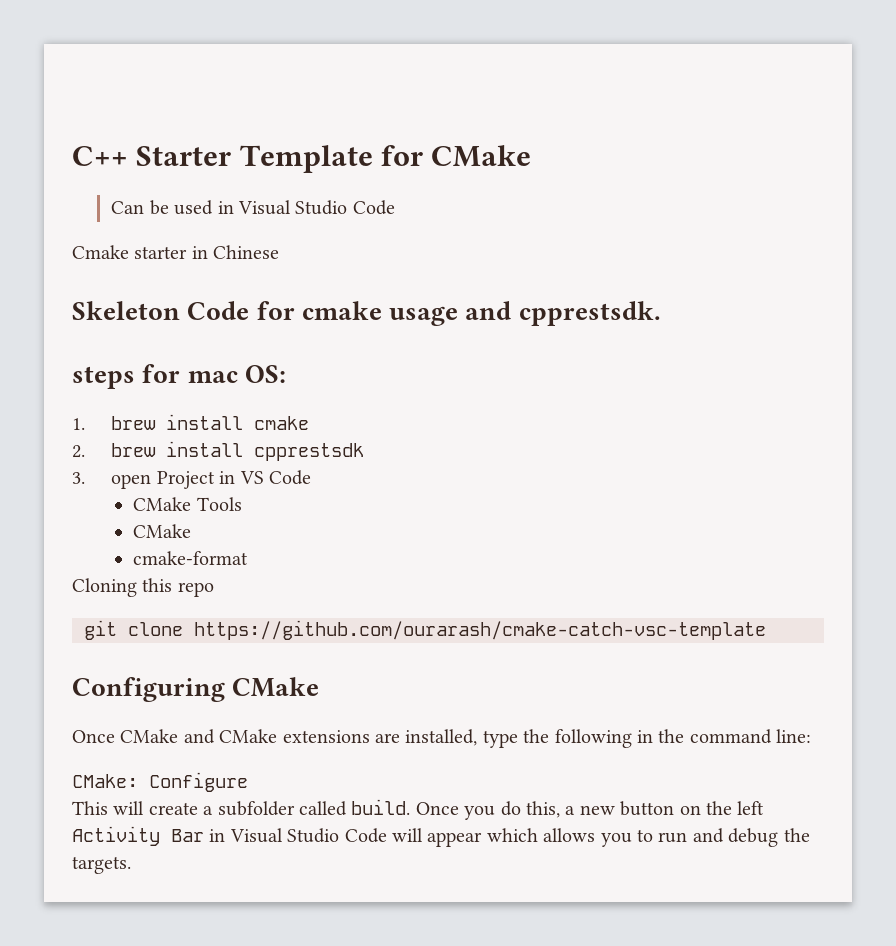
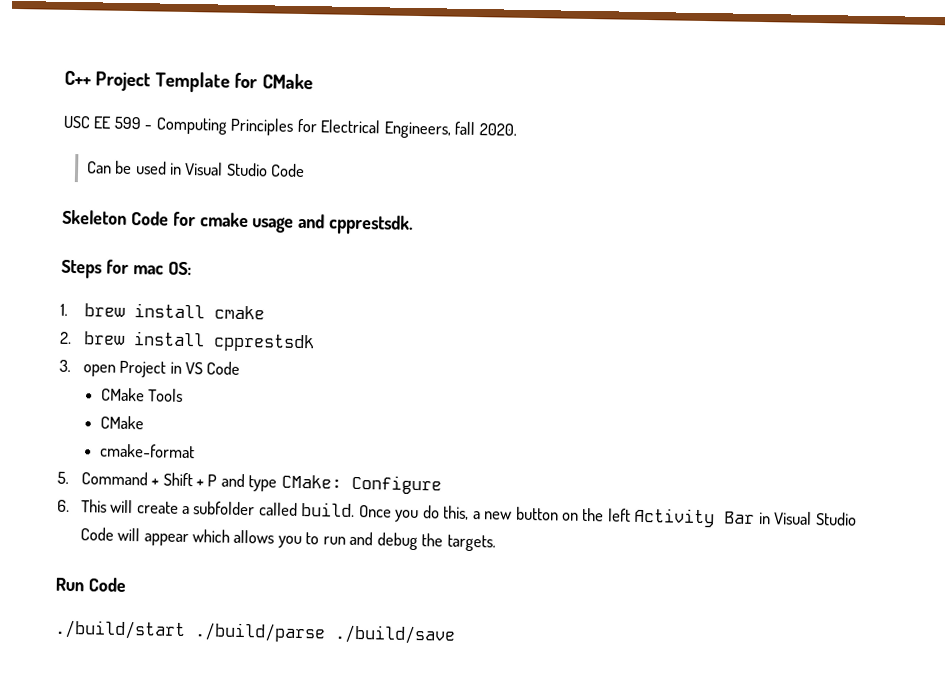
[136,146,232,166] Starter -> [95,71,152,92] Project
(532, 156) none -> [63,115,517,139] // USC EE 599 - Computing Principles for Electrical Engineers, fall 2020.
[72,245,280,259] // Cmake starter in Chinese -> (306, 170) none
[72,366,135,389] steps -> [61,259,102,279] Steps
[72,578,214,597] [84,620,766,640] [72,677,320,702] [72,729,812,748] Cloning this repo // git clone https://github.com/ourarash/cmake-catch-vsc-template // Configuring CMake // Once CMake and CMake extensions are installed, type the following in the command line: // -> [57,471,278,492] 5. Command + Shift + P and type
(248, 782) none -> [57,499,70,512] 6.
(131, 865) none -> [55,577,126,592] [54,619,456,645] // Run Code // ./build/start ./build/parse ./build/save

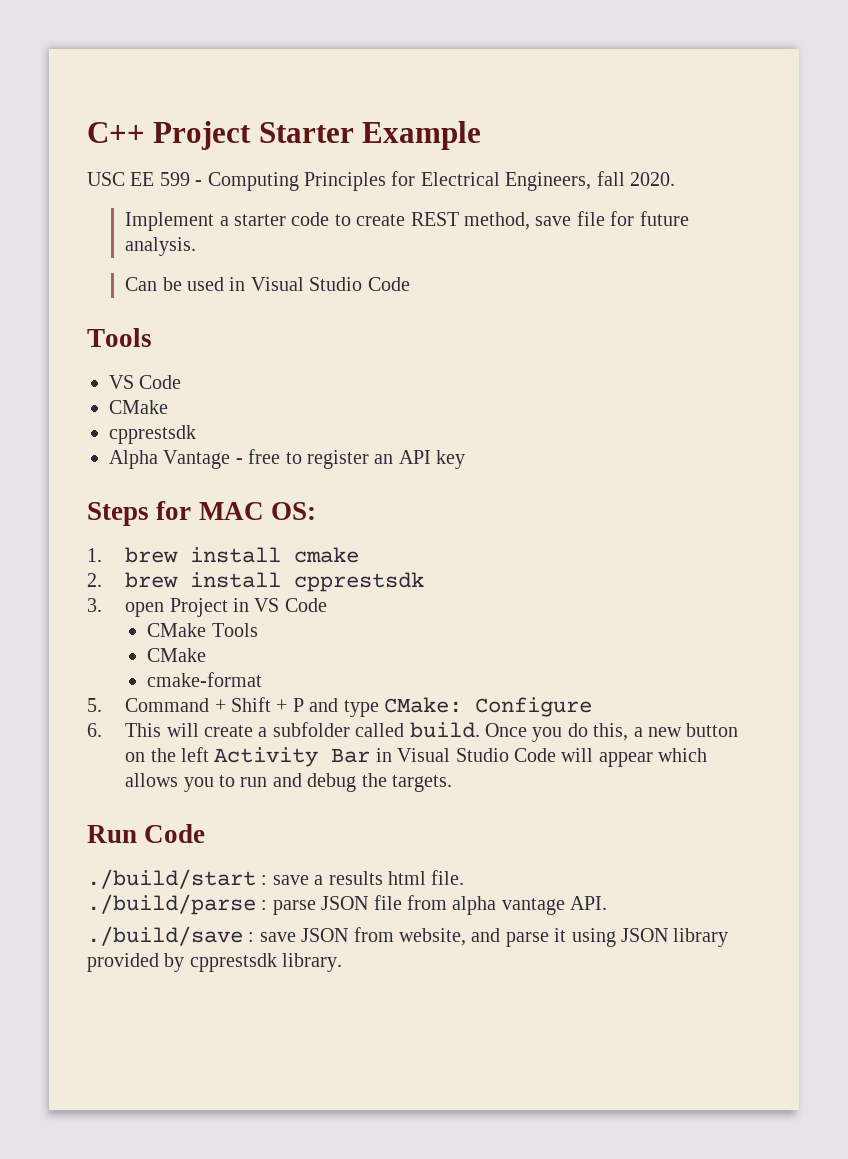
[155,71,313,93] Template for CMake -> [258,121,482,150] Starter Example
(517, 129) none -> [125,211,689,231] [125,237,197,256] // Implement a starter code to create REST method, save file for future analysis.
[62,209,414,235] Skeleton Code for cmake usage and cpprestsdk. -> [87,328,152,347] [109,375,182,389] [109,400,168,414] [109,425,196,444] [109,449,466,469] Tools // VS Code // CMake // cpprestsdk // Alpha Vantage - free to register an API key
[132,265,164,275] mac -> [198,502,264,520] MAC
[194,622,456,645] ./build/parse ./build/save -> [261,870,465,885] [87,894,608,915] [87,926,729,947] [87,953,343,972] : save a results html file. // ./build/parse : parse JSON file from alpha vantage API. // ./build/save : save JSON from website, and parse it using JSON library provided by cpprestsdk library.

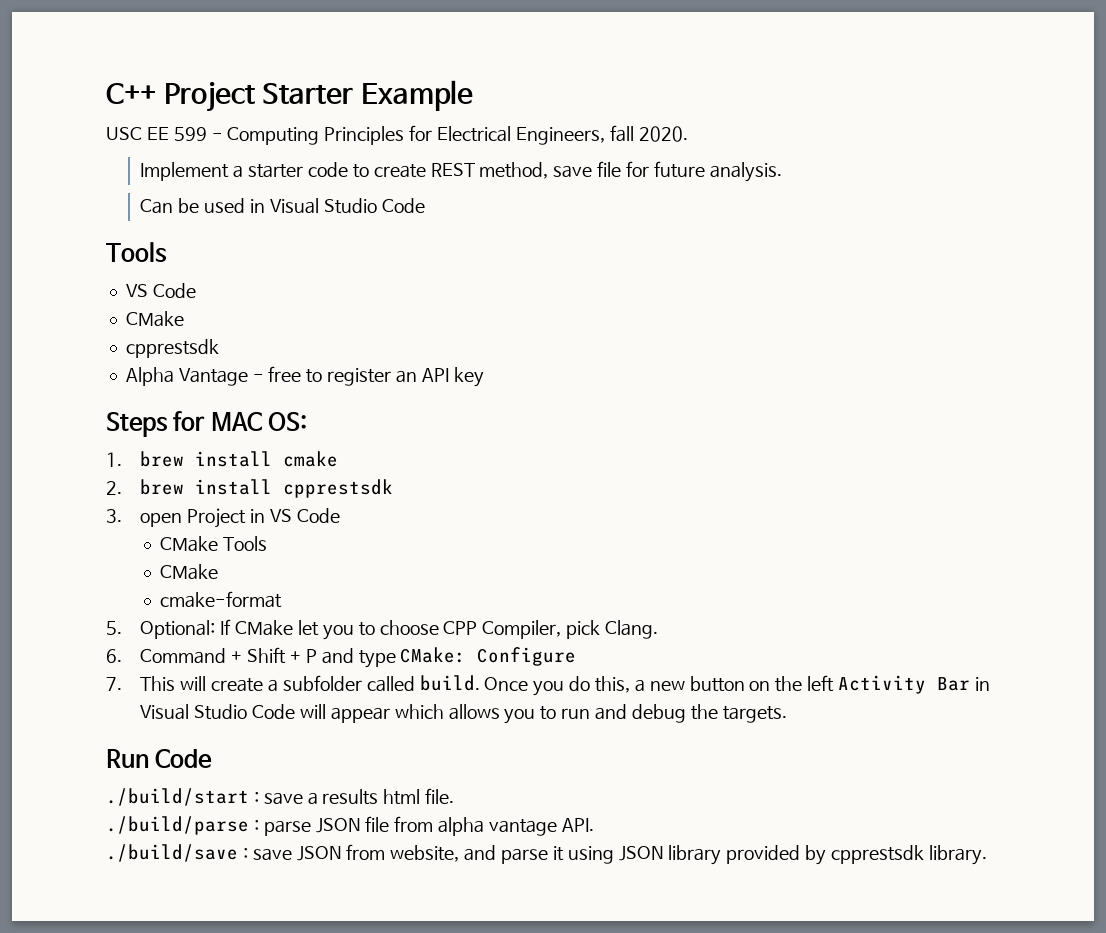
(102, 705) none -> [140,619,658,640] [106,649,122,663] Optional: If CMake let you to choose CPP Compiler, pick Clang. // 6.
[87,723,102,737] 6. -> [106,677,122,691] 7.

